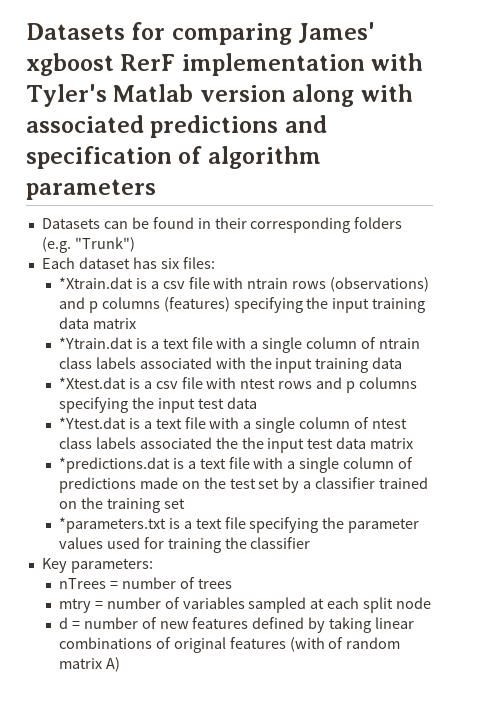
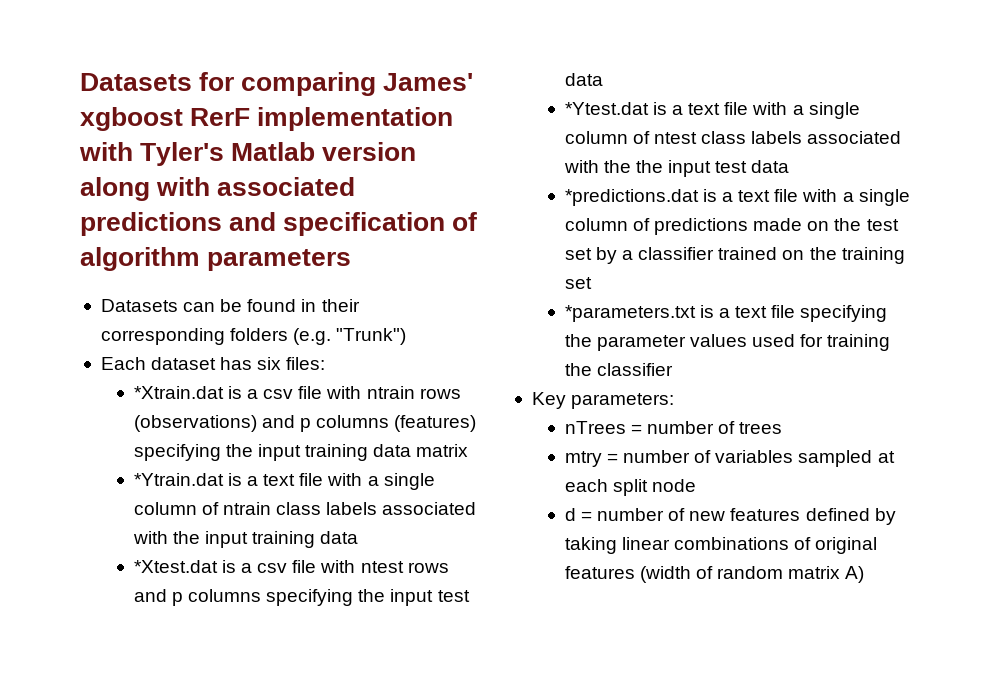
(212, 443) none -> [563,160,599,173] with
[370,438,414,449] matrix -> (790, 166) none
[289,637,325,652] (with -> [639,566,691,583] (width

